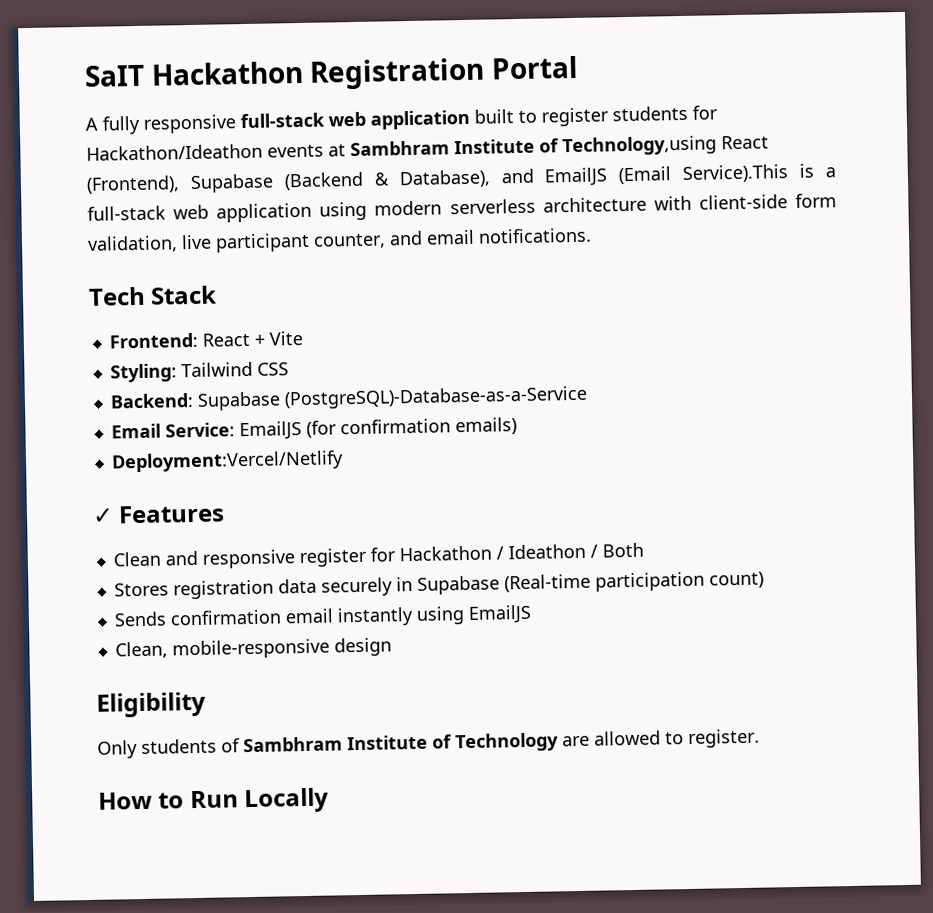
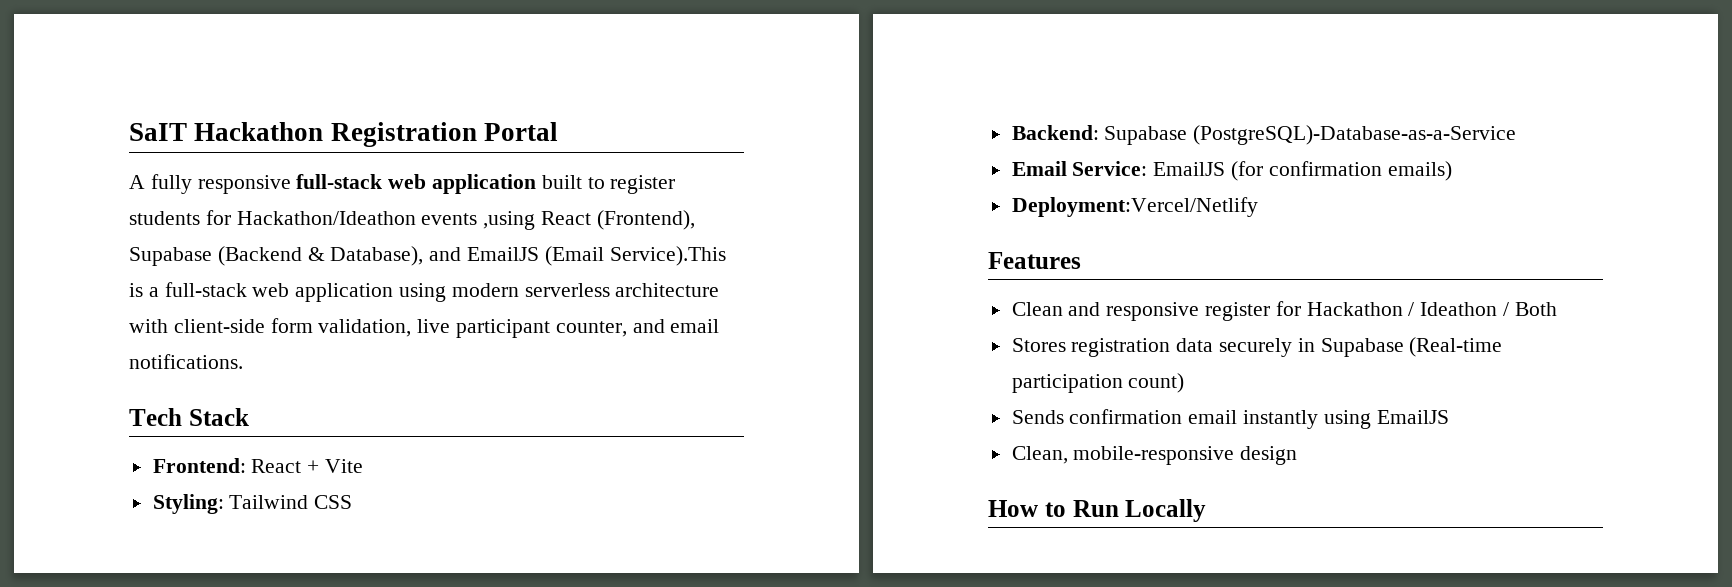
[328,135,717,157] at Sambhram Institute of Technology,using -> [483,211,536,230] ,using
[92,507,114,524] ✓ -> (1258, 207) none
[96,691,206,718] [97,728,760,759] // Eligibility // Only students of Sambhram Institute of Technology are allowed to register. -> (1298, 455) none

